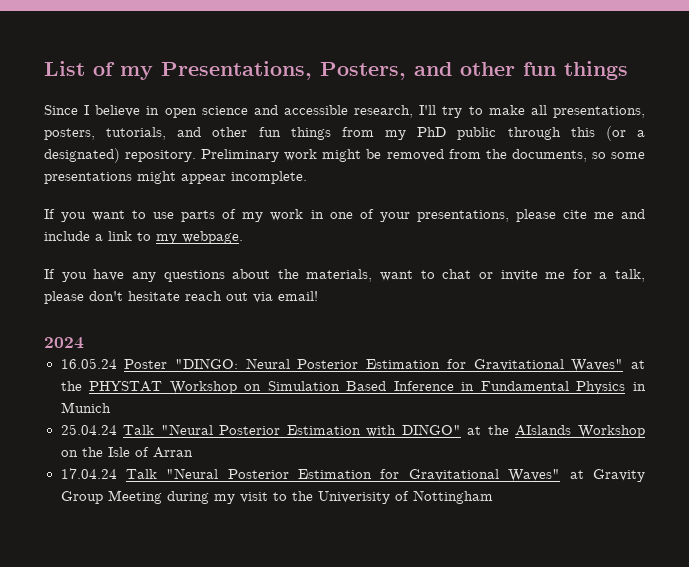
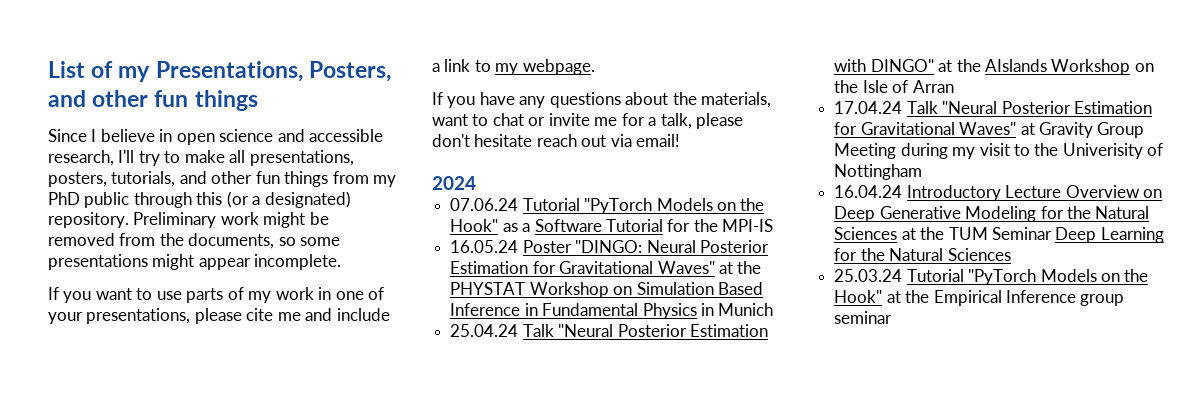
(84, 343) none -> [450,198,765,214] [450,219,774,232] // 07.06.24 Tutorial "PyTorch Models on the Hook" as a Software Tutorial for the MPI-IS
(493, 497) none -> [834,185,1162,201] [834,206,1150,222] [834,227,1164,243] [834,248,1011,261] [834,269,1149,285] [834,290,1125,306] [834,311,893,324] // 16.04.24 Introductory Lecture Overview on Deep Generative Modeling for the Natural Sciences at the TUM Seminar Deep Learning for the Natural Sciences // 25.03.24 Tutorial "PyTorch Models on the Hook" at the Empirical Inference group seminar

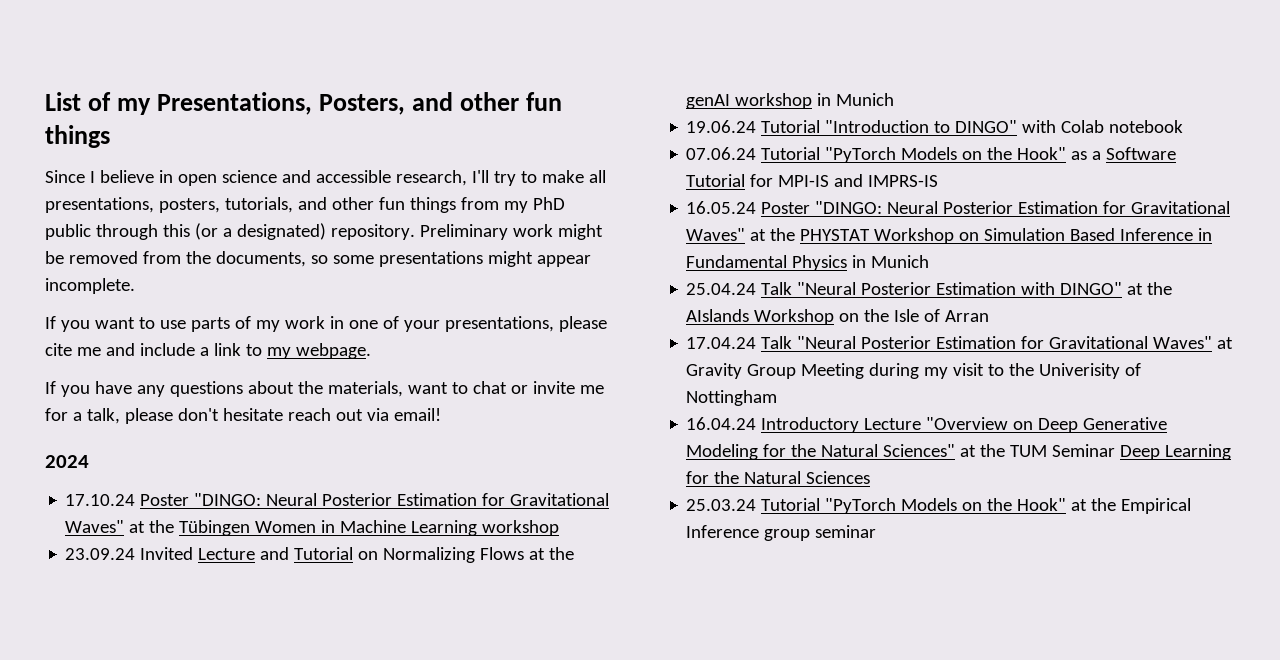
(476, 183) none -> [65,493,610,506] [65,520,560,536] [65,547,575,563] [686,93,895,109] [686,120,1184,133] // 17.10.24 Poster "DINGO: Neural Posterior Estimation for Gravitational Waves" at the Tübingen Women in Machine Learning workshop // 23.09.24 Invited Lecture and Tutorial on Normalizing Flows at the genAI workshop in Munich // 19.06.24 Tutorial "Introduction to DINGO" with Colab notebook
[693,219,718,232] the -> (774, 180) none
(774, 225) none -> [834,174,939,187] and IMPRS-IS
[1065,185,1140,198] Overview -> [926,417,1009,430] "Overview
[834,227,898,240] Sciences -> [883,444,956,457] Sciences"

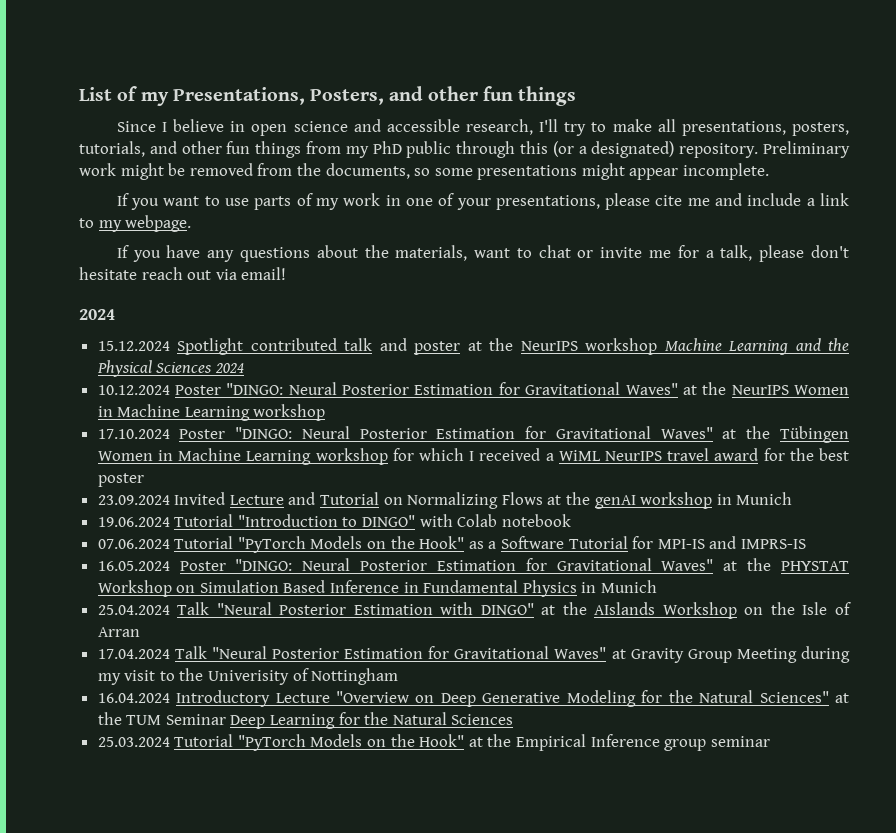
[65,494,136,506] 17.10.24 -> [97,338,849,355] [96,360,244,377] [97,382,850,395] [97,404,326,421] [97,429,170,439] 15.12.2024 Spotlight contributed talk and poster at the NeurIPS workshop Machine Learning and the Physical Sciences 2024 // 10.12.2024 Poster "DINGO: Neural Posterior Estimation for Gravitational Waves" at the NeurIPS Women in Machine Learning workshop // 17.10.2024
[65,548,136,560] // 23.09.24 -> [392,448,849,461] [97,473,144,487] [97,495,170,505] for which I received a WiML NeurIPS travel award for the best poster // 23.09.2024
[686,120,757,133] 19.06.24 -> [97,517,170,527] 19.06.2024
[686,147,757,160] 07.06.24 -> [97,539,170,549] 07.06.2024
[686,201,757,214] 16.05.24 -> [97,561,170,571] 16.05.2024
[686,283,757,295] 25.04.24 -> [97,605,170,615] 25.04.2024
[686,337,757,349] 17.04.24 -> [97,649,170,659] 17.04.2024
[686,417,757,430] 16.04.24 -> [97,693,170,703] 16.04.2024
[686,499,757,511] 25.03.24 -> [97,737,170,747] 25.03.2024

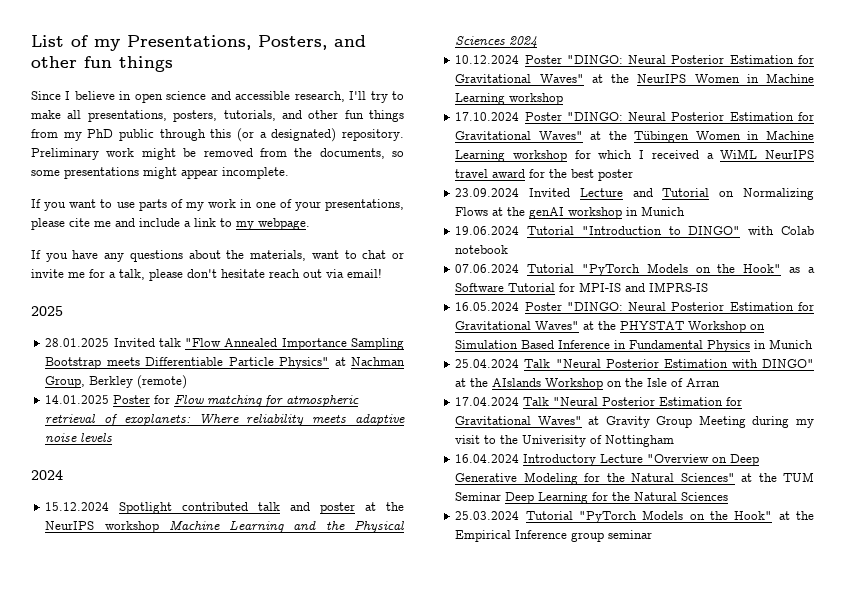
(287, 273) none -> [31,306,63,316] [45,338,404,350] [45,357,405,369] [45,375,188,389] [45,395,360,407] [45,413,405,426] [45,433,113,442] // 2025 // 28.01.2025 Invited talk "Flow Annealed Importance Sampling Bootstrap meets Differentiable Particle Physics" at Nachman Group, Berkley (remote) // 14.01.2025 Poster for Flow matching for atmospheric retrieval of exoplanets: Where reliability meets adaptive noise levels

